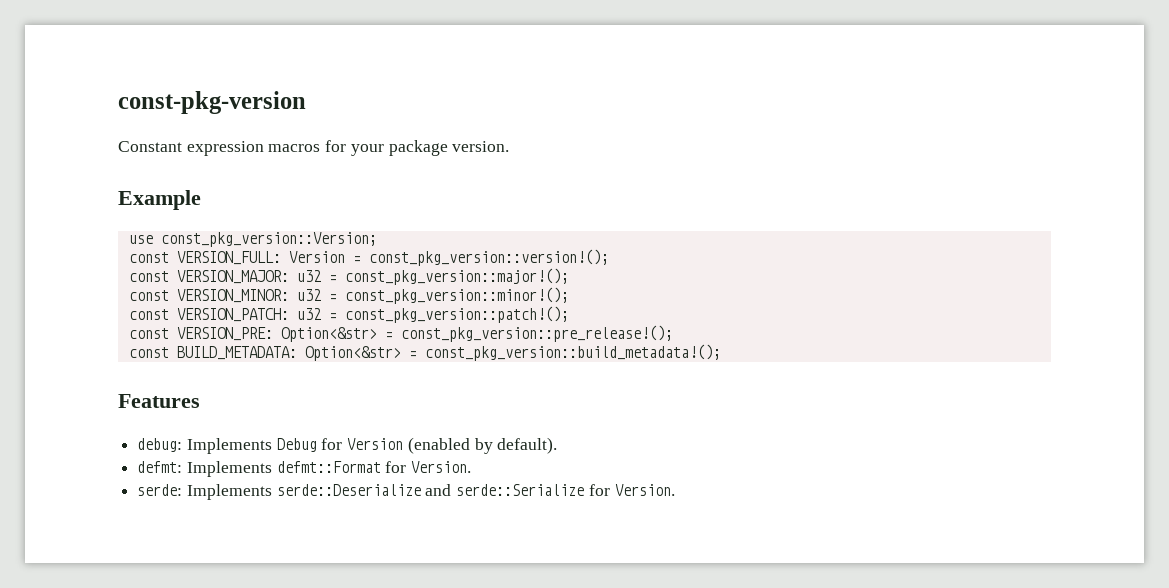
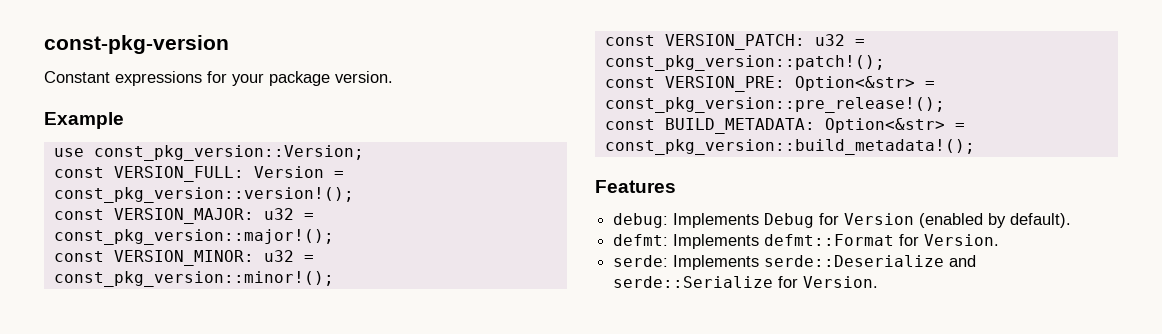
[186,141,321,156] expression macros -> [115,71,202,86] expressions

